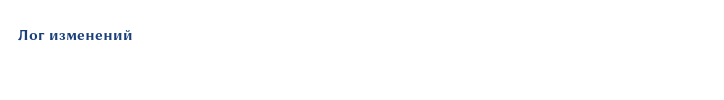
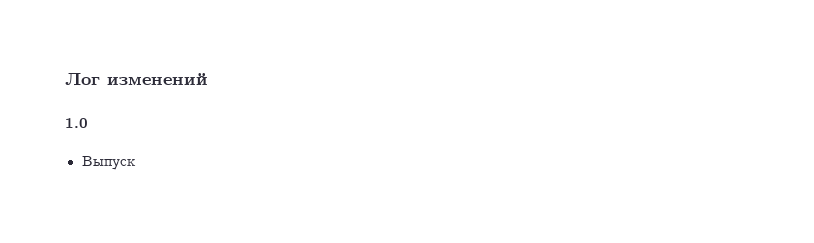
(134, 35) none -> [65,118,88,128] [81,156,136,170] // 1.0 // Выпуск

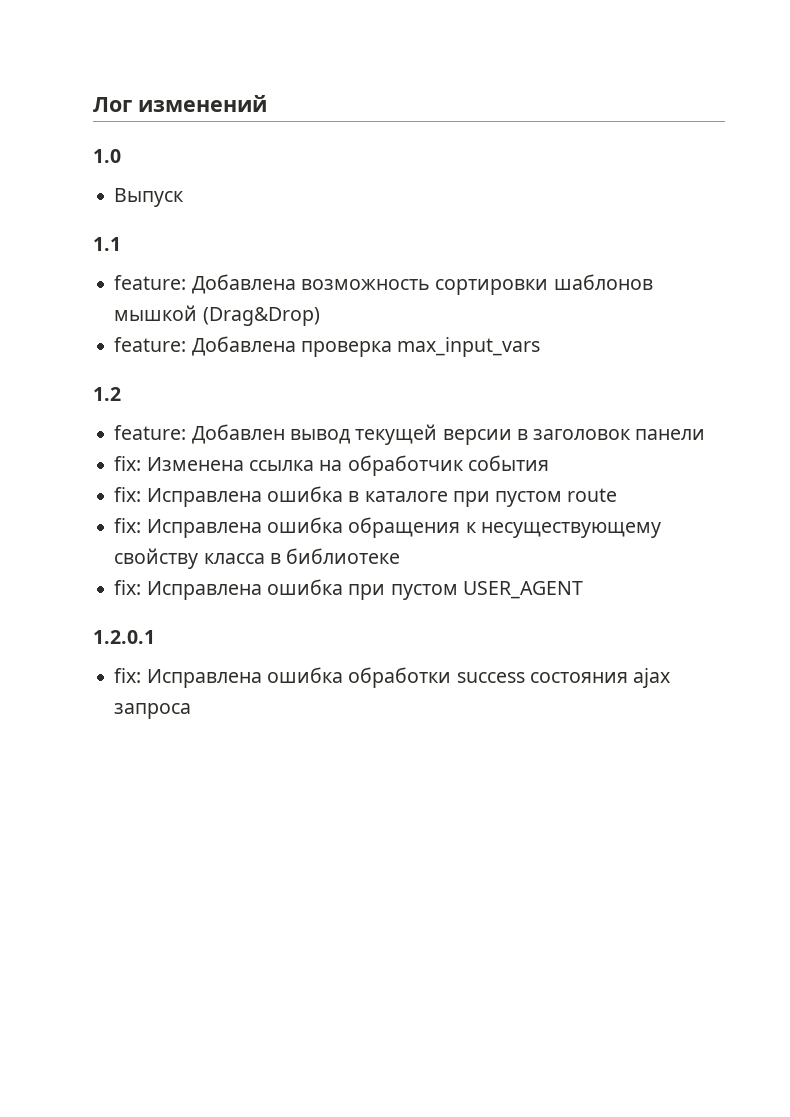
(136, 163) none -> [93,237,121,251] [114,274,653,295] [114,305,320,326] [114,336,541,357] [93,387,121,401] [114,424,706,445] [114,455,549,476] [114,486,618,507] [114,517,661,538] [114,548,401,569] [114,579,583,600] [93,630,155,644] [114,667,671,688] [114,703,192,719] // 1.1 // feature: Добавлена возможность сортировки шаблонов мышкой (Drag&Drop) // feature: Добавлена проверка max_input_vars // 1.2 // feature: Добавлен вывод текущей версии в заголовок панели // fix: Изменена ссылка на обработчик события // fix: Исправлена ошибка в каталоге при пустом route // fix: Исправлена ошибка обращения к несуществующему свойству класса в библиотеке // fix: Исправлена ошибка при пустом USER_AGENT // 1.2.0.1 // fix: Исправлена ошибка обработки success состояния ajax запроса

